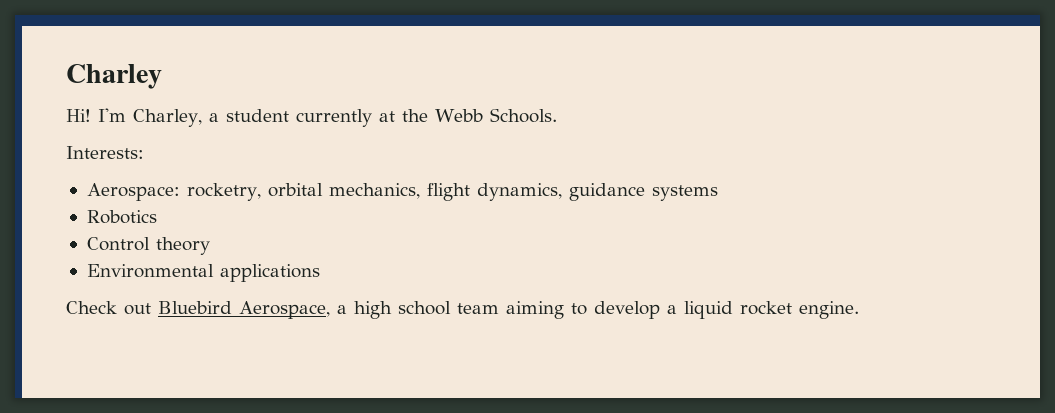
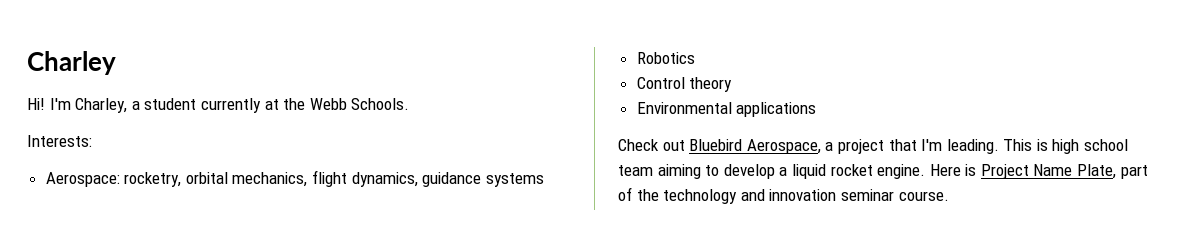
(347, 309) none -> [837,139,1048,154] project that I'm leading. This is
(859, 310) none -> [929,164,1148,179] [618,187,949,204] Here is Project Name Plate, part of the technology and innovation seminar course.

